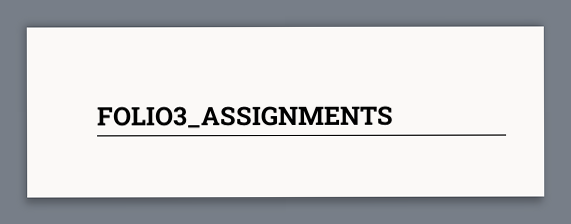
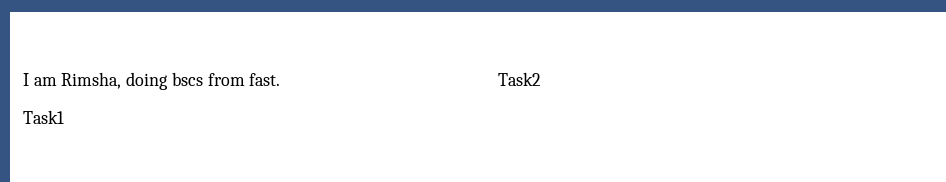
[96,105,394,129] FOLIO3_ASSIGNMENTS -> [23,72,281,90] [23,110,64,124] [498,72,541,86] I am Rimsha, doing bscs from fast. // Task1 // Task2

